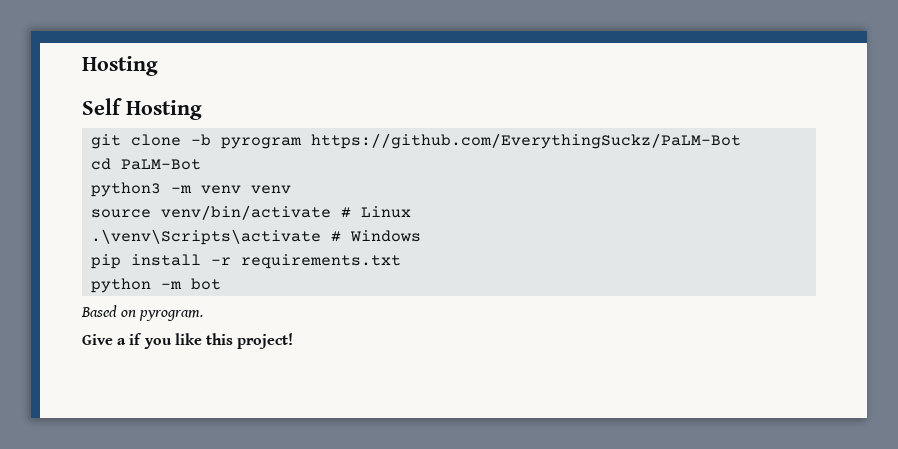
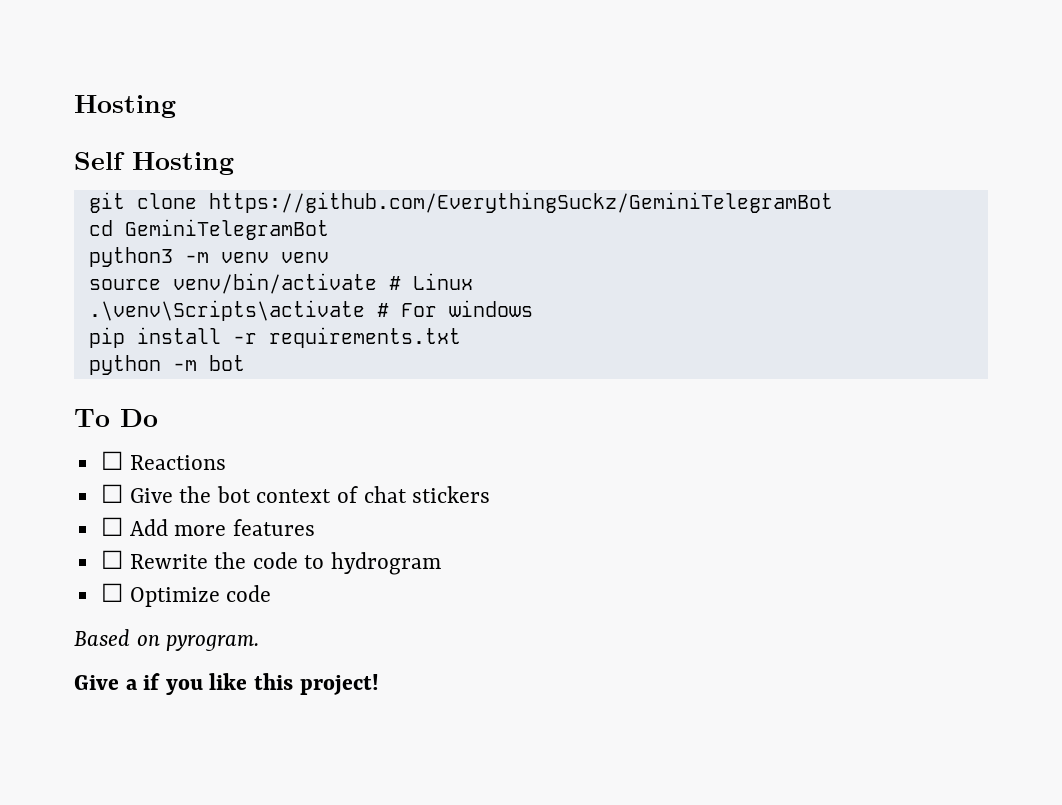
[191,133,742,149] -b pyrogram https://github.com/EverythingSuckz/PaLM-Bot -> [208,192,833,213] https://github.com/EverythingSuckz/GeminiTelegramBot
[121,159,202,170] PaLM-Bot -> [124,219,329,240] GeminiTelegramBot
[350,230,422,242] Windows -> [400,300,533,317] For windows
(222, 284) none -> [74,409,158,427] [100,451,226,470] [100,484,491,503] [100,517,315,536] [100,550,442,575] [100,583,272,607] // To Do // ☐ Reactions // ☐ Give the bot context of chat stickers // ☐ Add more features // ☐ Rewrite the code to hydrogram // ☐ Optimize code

